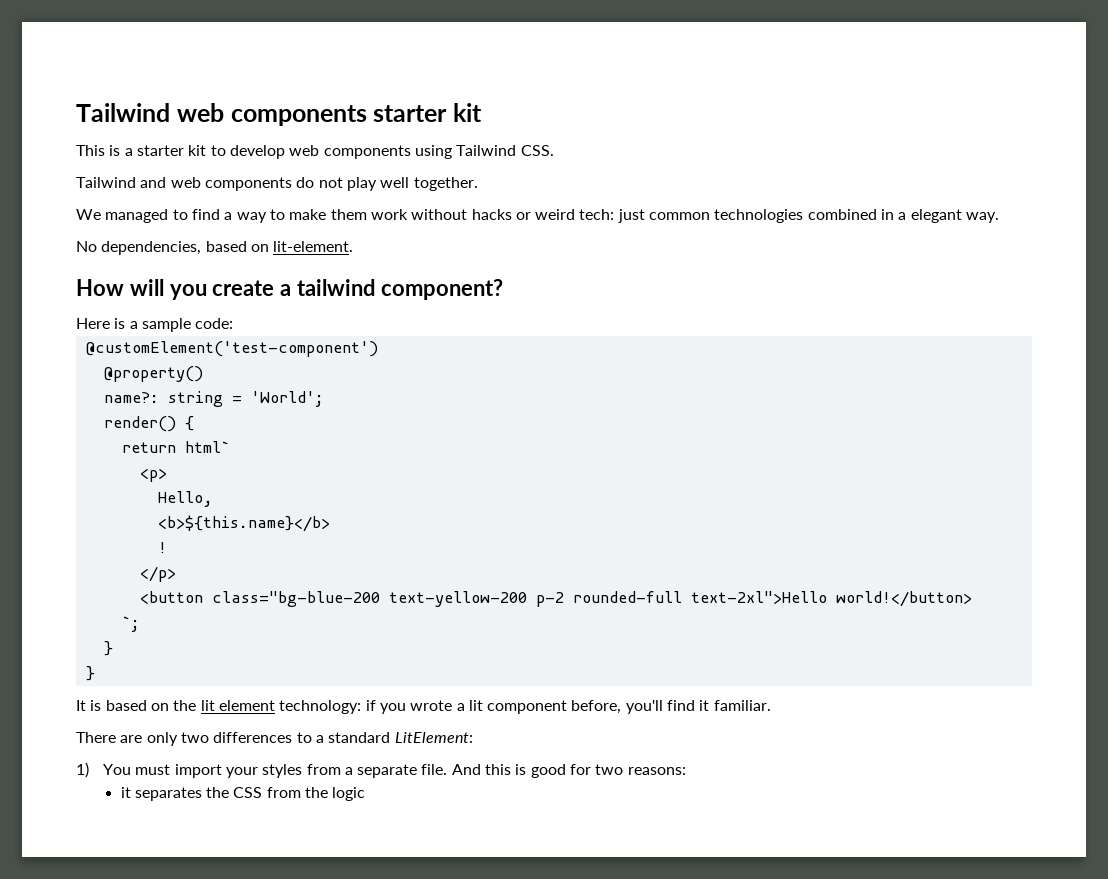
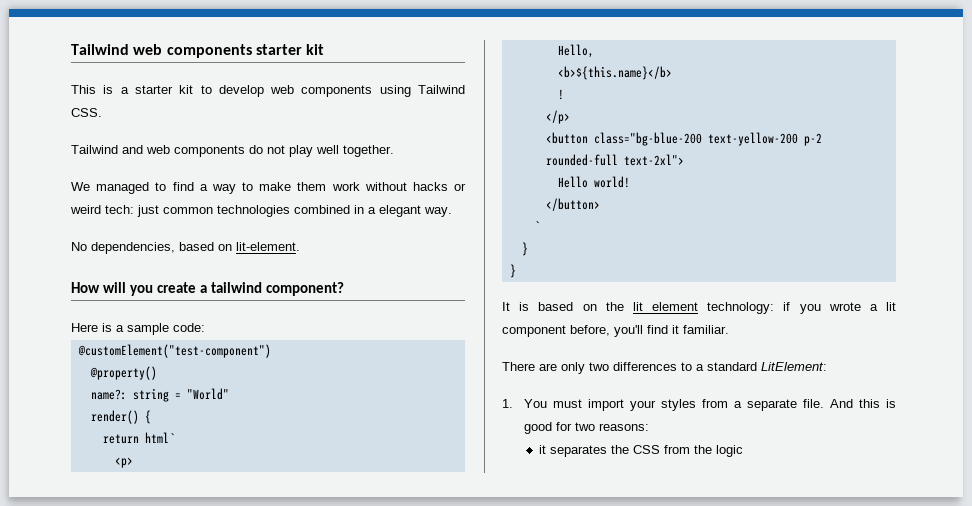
[85,341,378,357] @customElement('test-component') -> [77,344,271,358] @customElement("test-component")
[250,391,324,407] 'World'; -> [186,388,229,400] "World"
[690,591,972,607] [121,616,140,632] text-2xl">Hello world!</button> // `; -> [623,154,684,166] [557,176,630,188] [545,198,600,211] [533,221,540,231] text-2xl"> // Hello world! // </button> // `
[76,762,89,778] 1) -> [502,399,513,408] 1.

